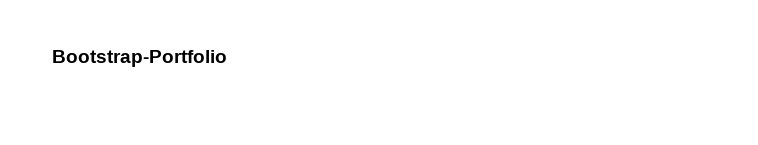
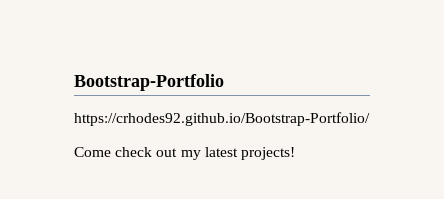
(227, 58) none -> [74,112,370,126] [74,147,295,160] // https://crhodes92.github.io/Bootstrap-Portfolio/ // Come check out my latest projects!

